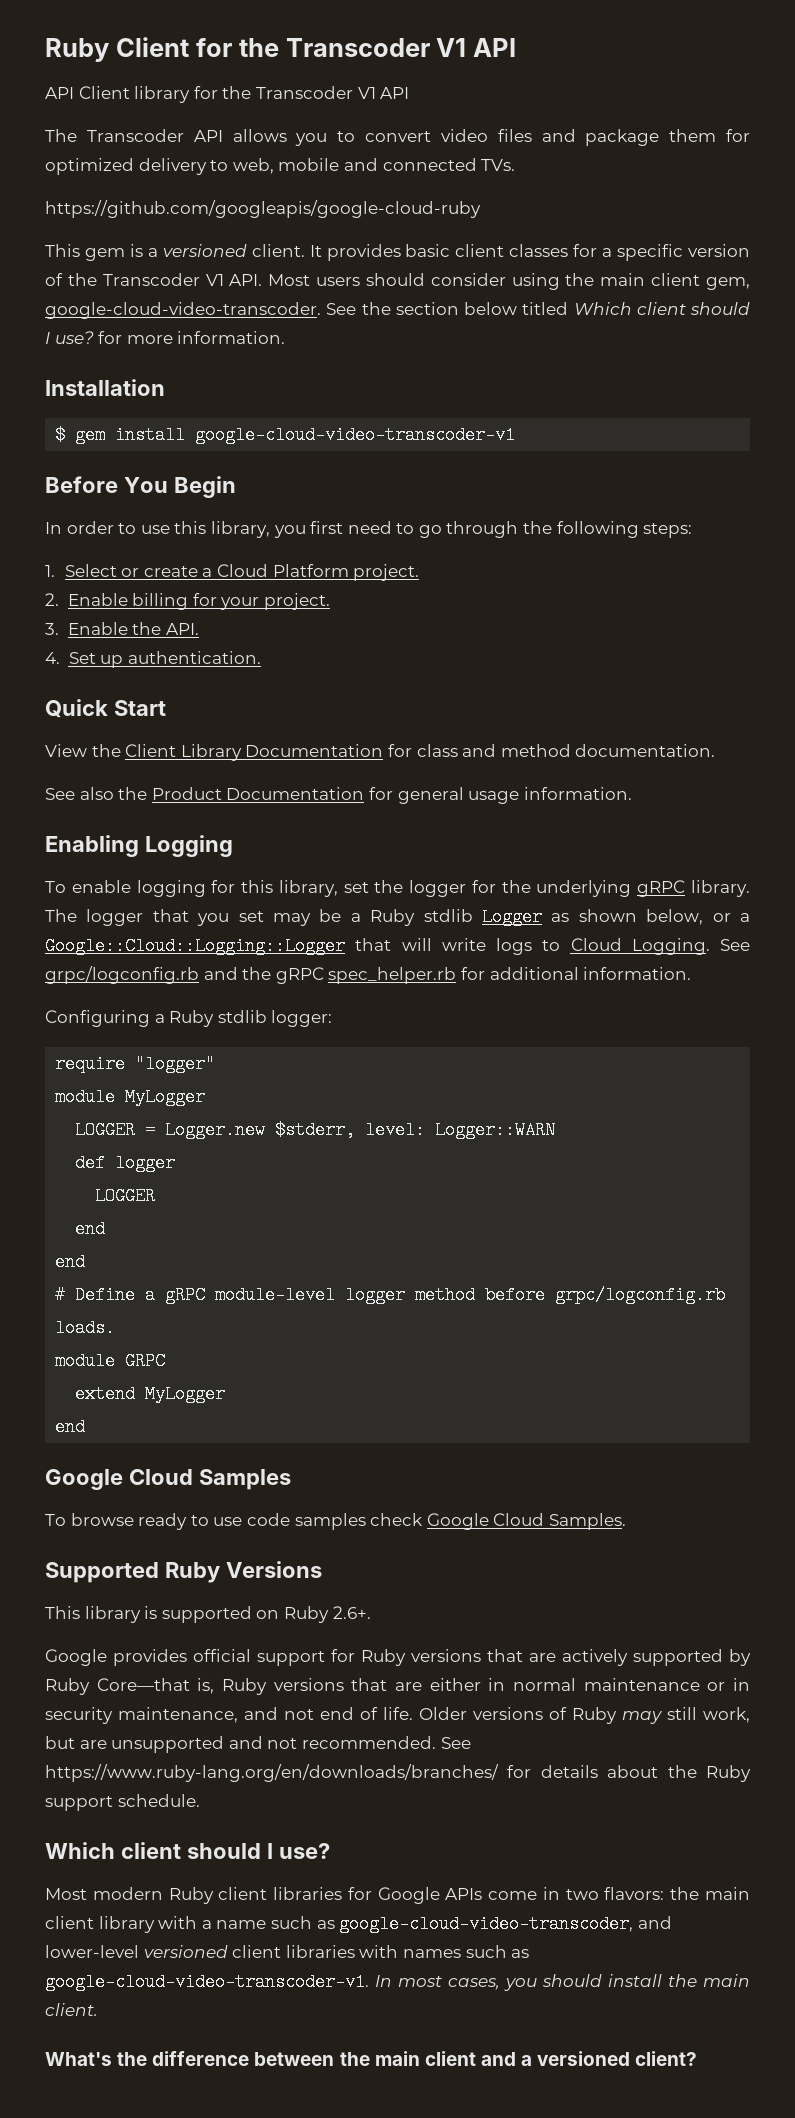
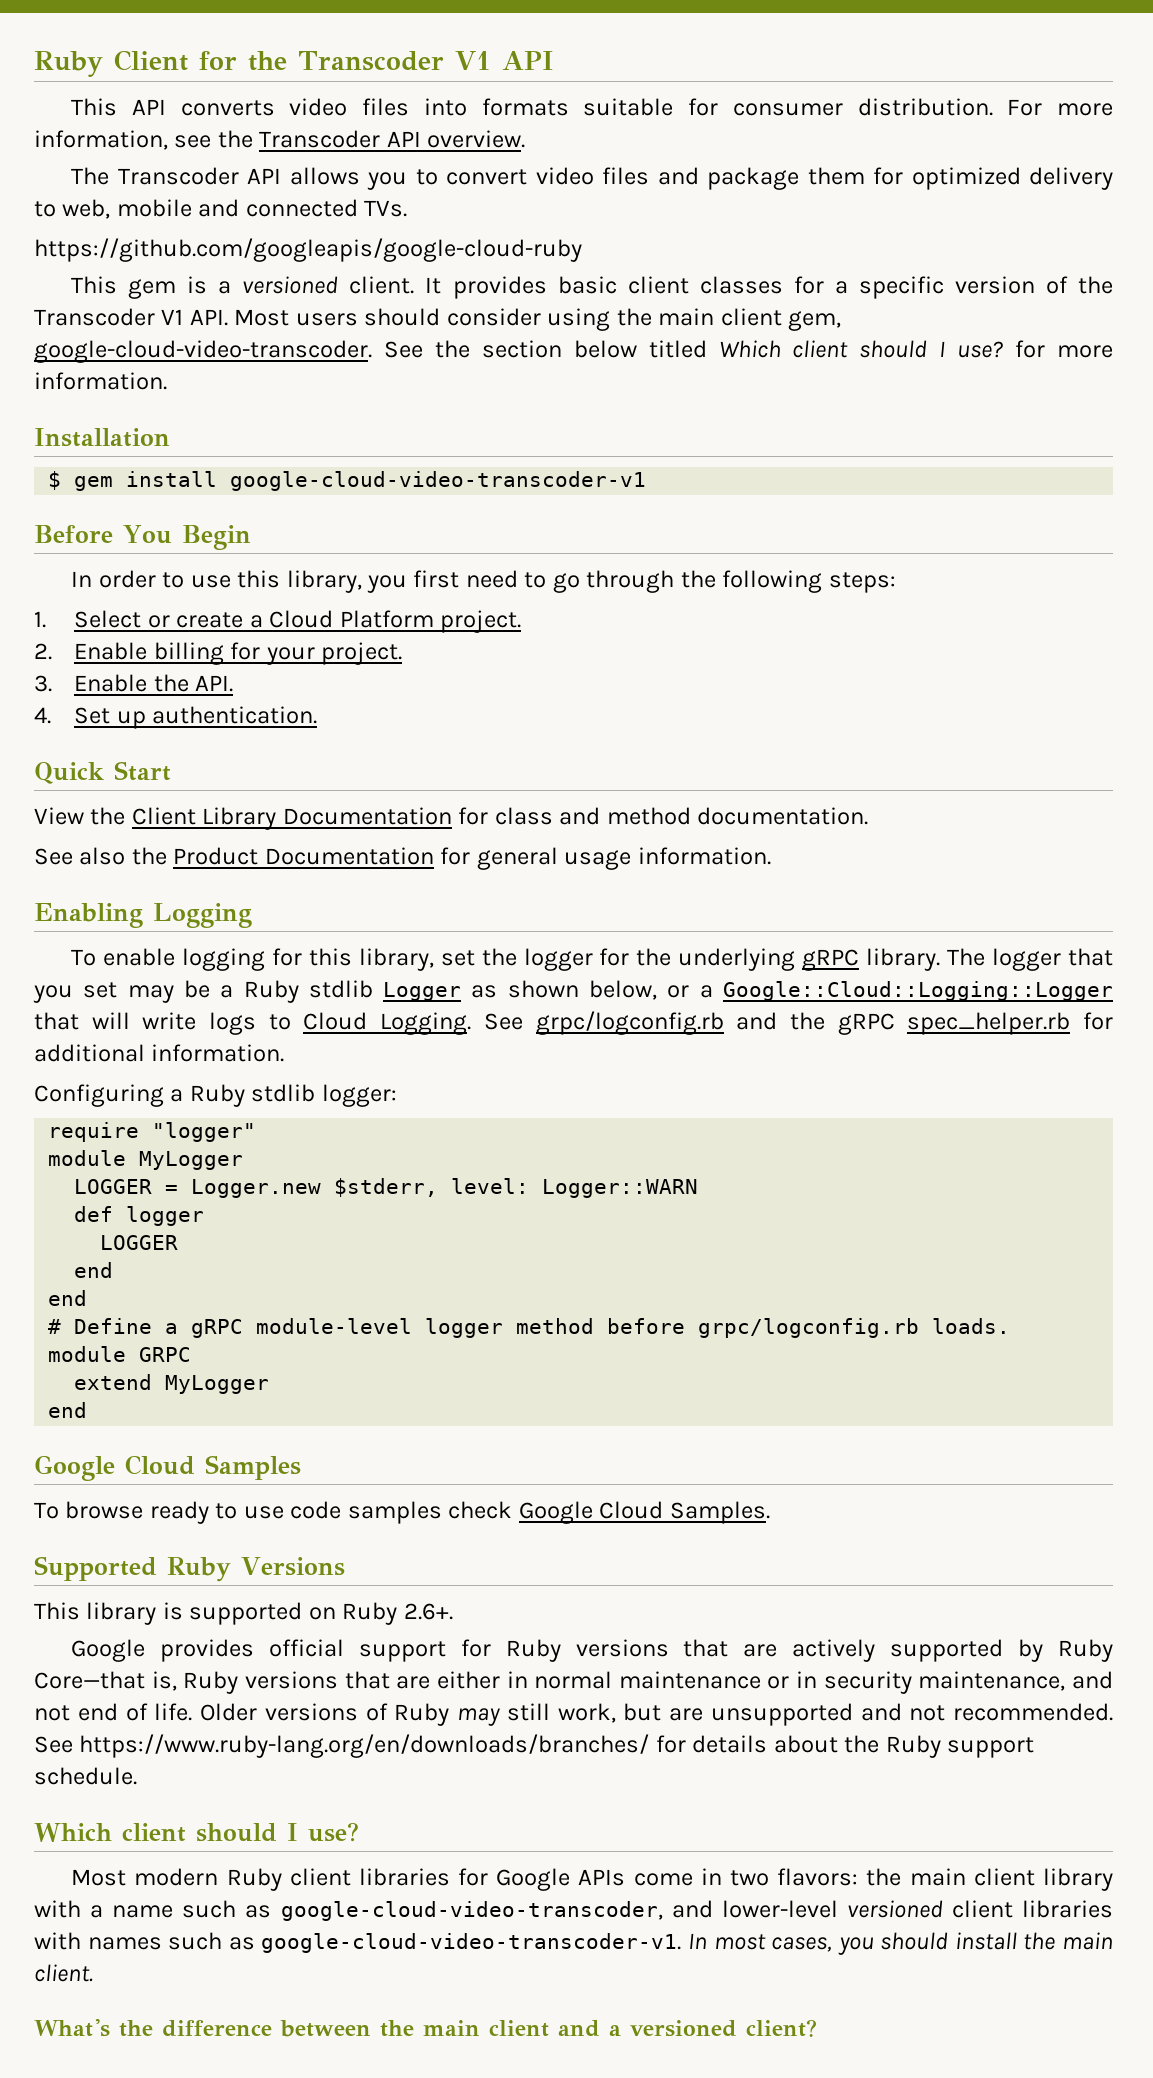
[45,86,410,103] API Client library for the Transcoder V1 API -> [71,98,1114,116] [34,130,526,150] This API converts video files into formats suitable for consumer distribution. For more information, see the Transcoder API overview.

